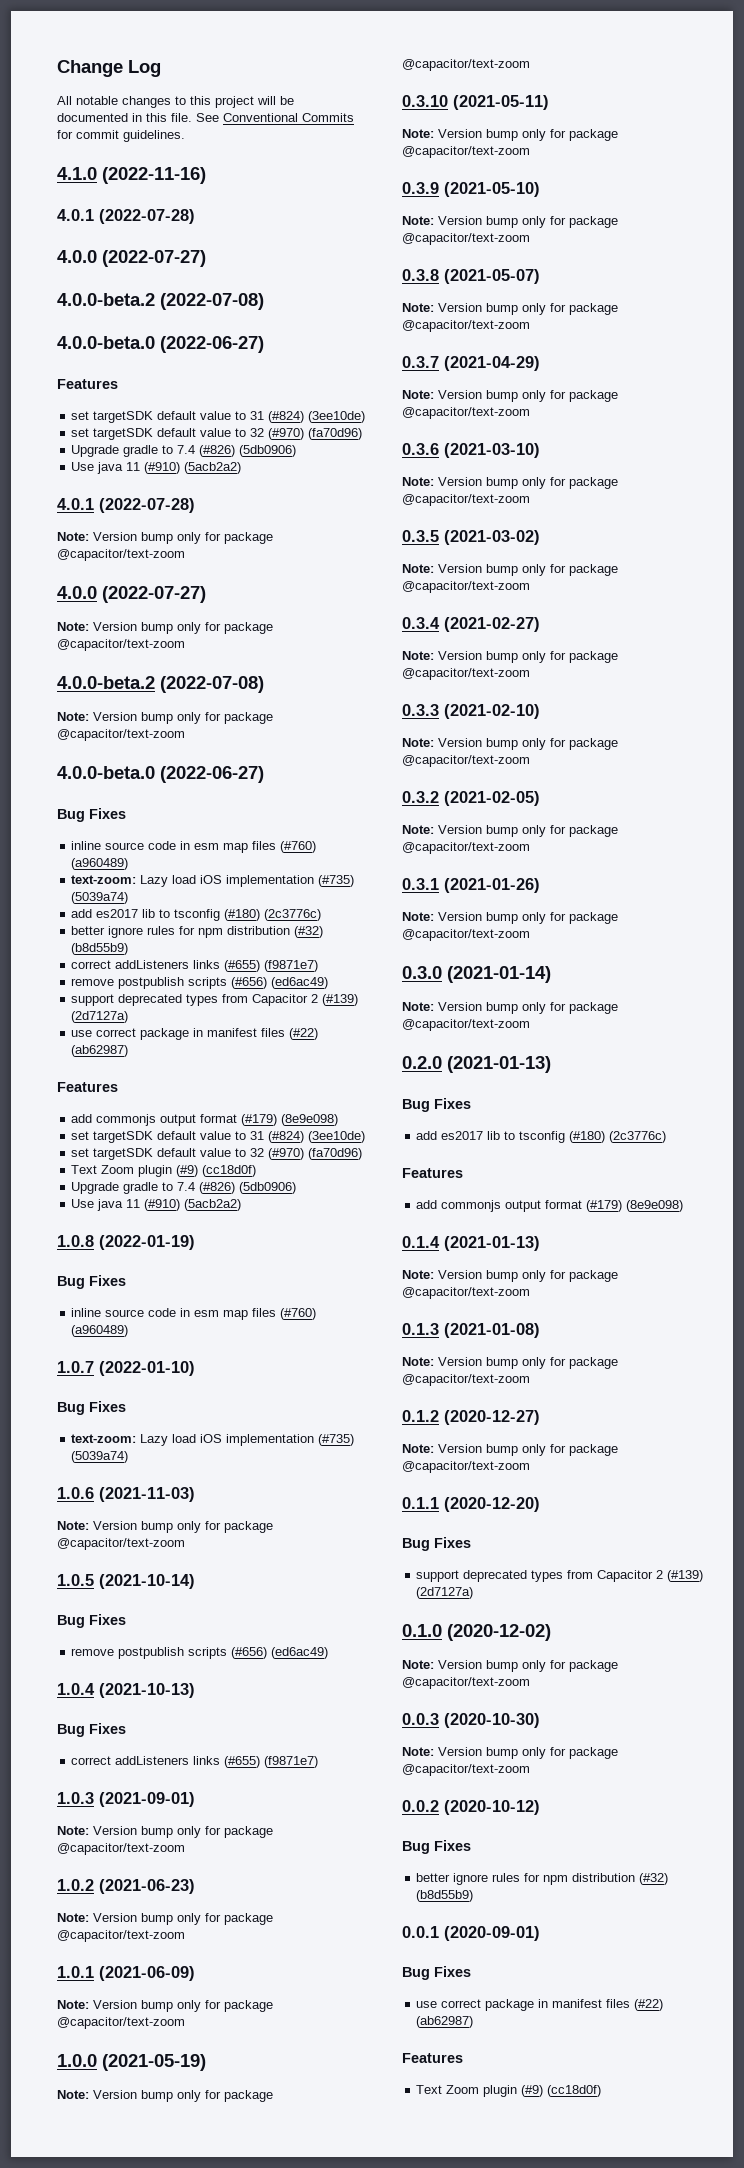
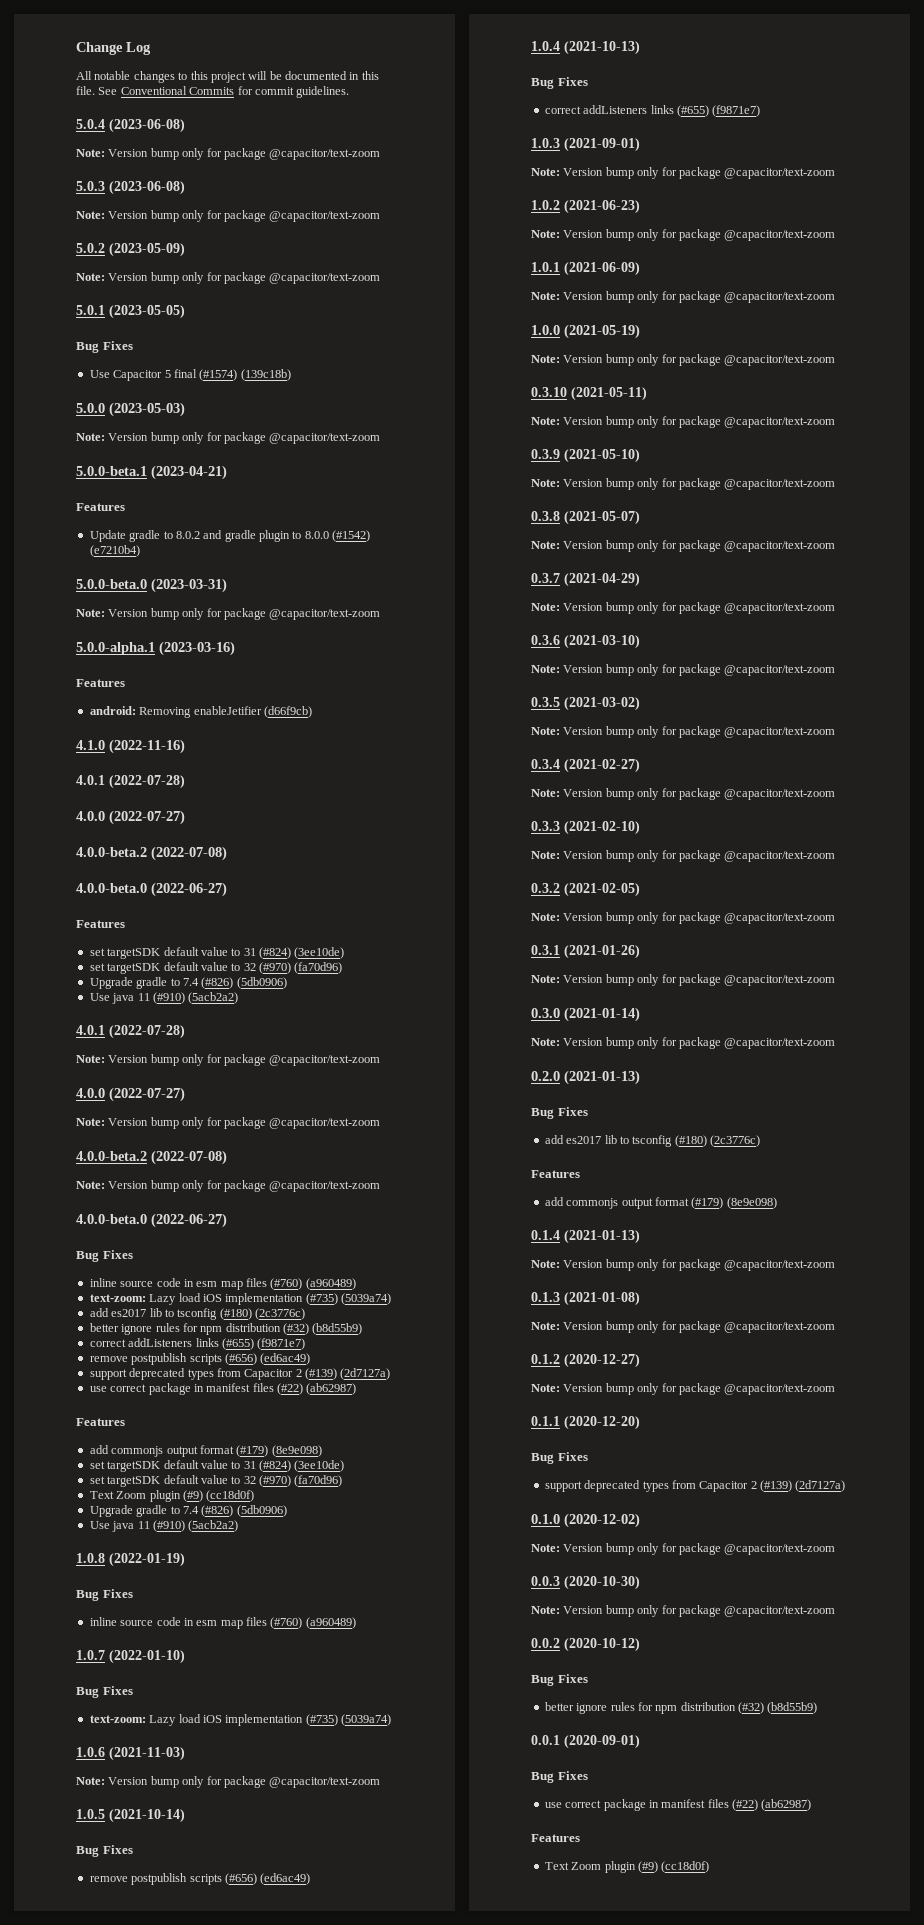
(185, 136) none -> [76,119,185,132] [76,148,381,160] [76,181,185,194] [76,210,381,222] [76,243,185,256] [76,272,381,284] [76,305,185,318] [76,341,133,353] [89,369,291,381] [76,402,185,417] [76,432,381,444] [76,465,227,480] [76,503,125,511] [89,530,371,542] [89,545,140,557] [76,578,227,593] [76,608,381,620] [76,641,235,656] [76,679,125,687] [89,706,312,718] // 5.0.4 (2023-06-08) // Note: Version bump only for package @capacitor/text-zoom // 5.0.3 (2023-06-08) // Note: Version bump only for package @capacitor/text-zoom // 5.0.2 (2023-05-09) // Note: Version bump only for package @capacitor/text-zoom // 5.0.1 (2023-05-05) // Bug Fixes // Use Capacitor 5 final (#1574) (139c18b) // 5.0.0 (2023-05-03) // Note: Version bump only for package @capacitor/text-zoom // 5.0.0-beta.1 (2023-04-21) // Features // Update gradle to 8.0.2 and gradle plugin to 8.0.0 (#1542) (e7210b4) // 5.0.0-beta.0 (2023-03-31) // Note: Version bump only for package @capacitor/text-zoom // 5.0.0-alpha.1 (2023-03-16) // Features // android: Removing enableJetifier (d66f9cb)

